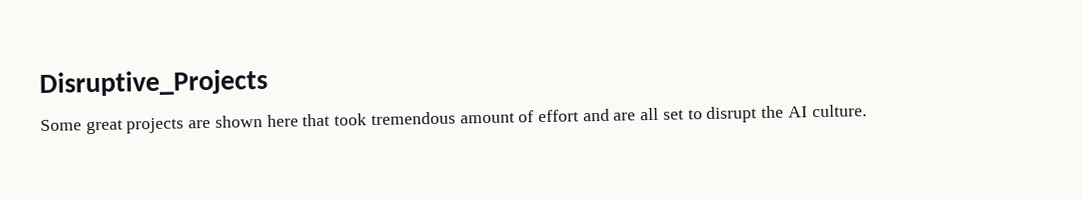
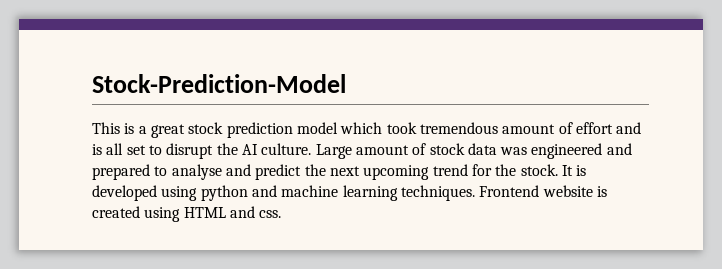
[39,68,268,98] [40,113,331,135] Disruptive_Projects // Some great projects are shown here that -> [92,74,346,93] [92,122,383,138] Stock-Prediction-Model // This is a great stock prediction model which
[613,112,637,121] are -> [92,144,102,155] is
(867, 111) none -> [315,143,632,159] [92,164,587,180] [92,185,607,201] [92,206,282,222] Large amount of stock data was engineered and prepared to analyse and predict the next upcoming trend for the stock. It is developed using python and machine learning techniques. Frontend website is created using HTML and css.

